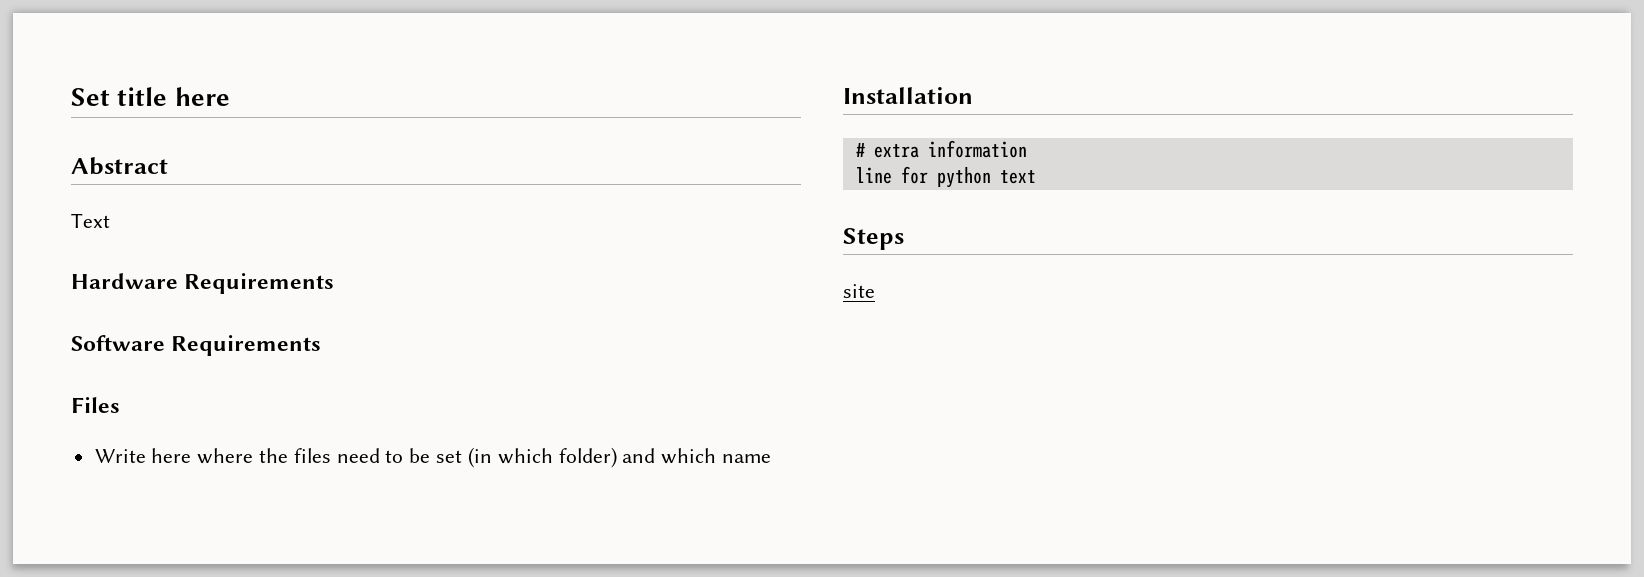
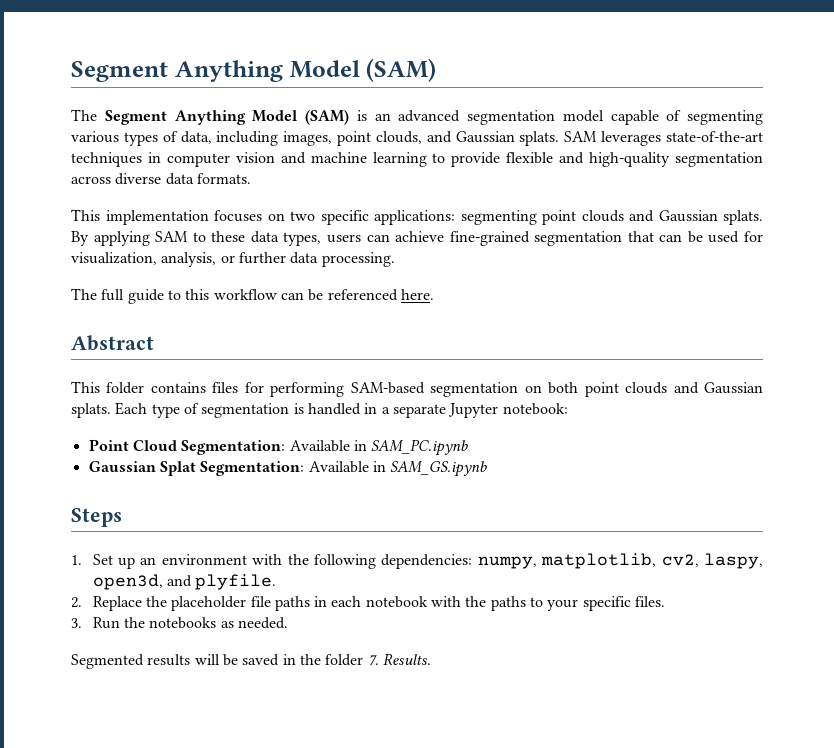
[71,87,230,106] [71,157,168,175] [71,213,110,228] [71,273,335,294] [71,335,322,356] [71,397,120,413] [94,447,771,468] [843,87,973,104] [855,140,1027,158] [855,166,1036,188] [843,228,904,250] [843,284,875,298] Set title here // Abstract // Text // Hardware Requirements // Software Requirements // Files // Write here where the files need to be set (in which folder) and which name // Installation // # extra information // line for python text // Steps // site -> [71,58,437,82] [71,109,763,125] [71,131,763,146] [71,152,763,167] [71,173,251,185] [71,209,763,225] [71,231,763,246] [71,252,395,267] [71,288,434,304] [71,335,154,351] [71,381,763,397] [71,402,568,418] [88,439,469,456] [88,461,488,477] [71,508,122,527] [71,553,763,569] [92,574,277,590] [71,596,666,611] [71,617,288,629] [71,653,431,669] Segment Anything Model (SAM) // The Segment Anything Model (SAM) is an advanced segmentation model capable of segmenting various types of data, including images, point clouds, and Gaussian splats. SAM leverages state-of-the-art techniques in computer vision and machine learning to provide flexible and high-quality segmentation across diverse data formats. // This implementation focuses on two specific applications: segmenting point clouds and Gaussian splats. By applying SAM to these data types, users can achieve fine-grained segmentation that can be used for visualization, analysis, or further data processing. // The full guide to this workflow can be referenced here. // Abstract // This folder contains files for performing SAM-based segmentation on both point clouds and Gaussian splats. Each type of segmentation is handled in a separate Jupyter notebook: // Point Cloud Segmentation: Available in SAM_PC.ipynb // Gaussian Splat Segmentation: Available in SAM_GS.ipynb // Steps // 1. Set up an environment with the following dependencies: numpy, matplotlib, cv2, laspy, open3d, and plyfile. // 2. Replace the placeholder file paths in each notebook with the paths to your specific files. // 3. Run the notebooks as needed. // Segmented results will be saved in the folder 7. Results.

